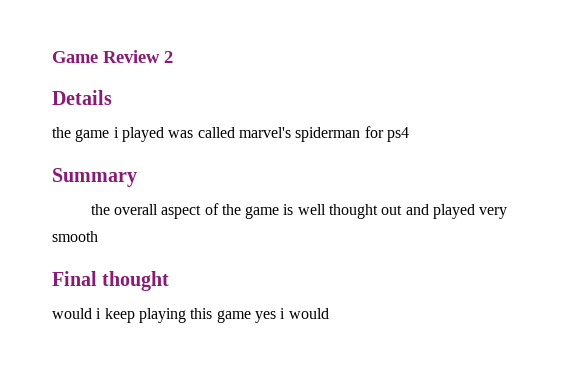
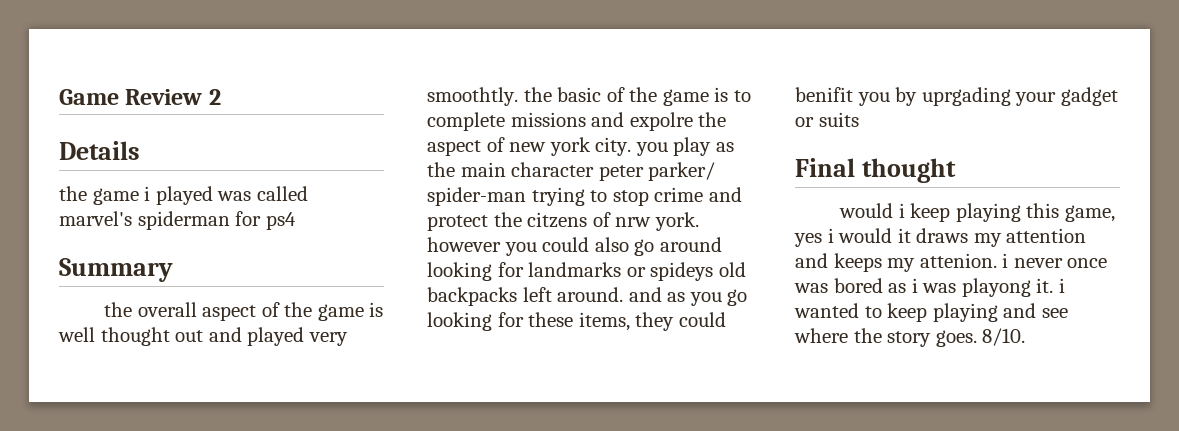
[52,231,98,242] smooth -> [427,87,751,106] [427,112,727,131] [427,137,734,156] [427,162,716,181] [427,187,742,206] [427,212,699,231] [427,237,722,256] [427,262,746,281] [427,287,748,306] [427,312,726,331] [795,87,1118,106] [795,112,859,127] smoothtly. the basic of the game is to complete missions and expolre the aspect of new york city. you play as the main character peter parker/ spider-man trying to stop crime and protect the citzens of nrw york. however you could also go around looking for landmarks or spideys old backpacks left around. and as you go looking for these items, they could benifit you by uprgading your gadget or suits
[216,310,251,323] game -> [1064,205,1115,222] game,
(329, 313) none -> [897,228,1087,247] [795,253,1108,272] [794,278,1065,297] [794,303,1068,322] [794,328,1026,347] it draws my attention and keeps my attenion. i never once was bored as i was playong it. i wanted to keep playing and see where the story goes. 8/10.

